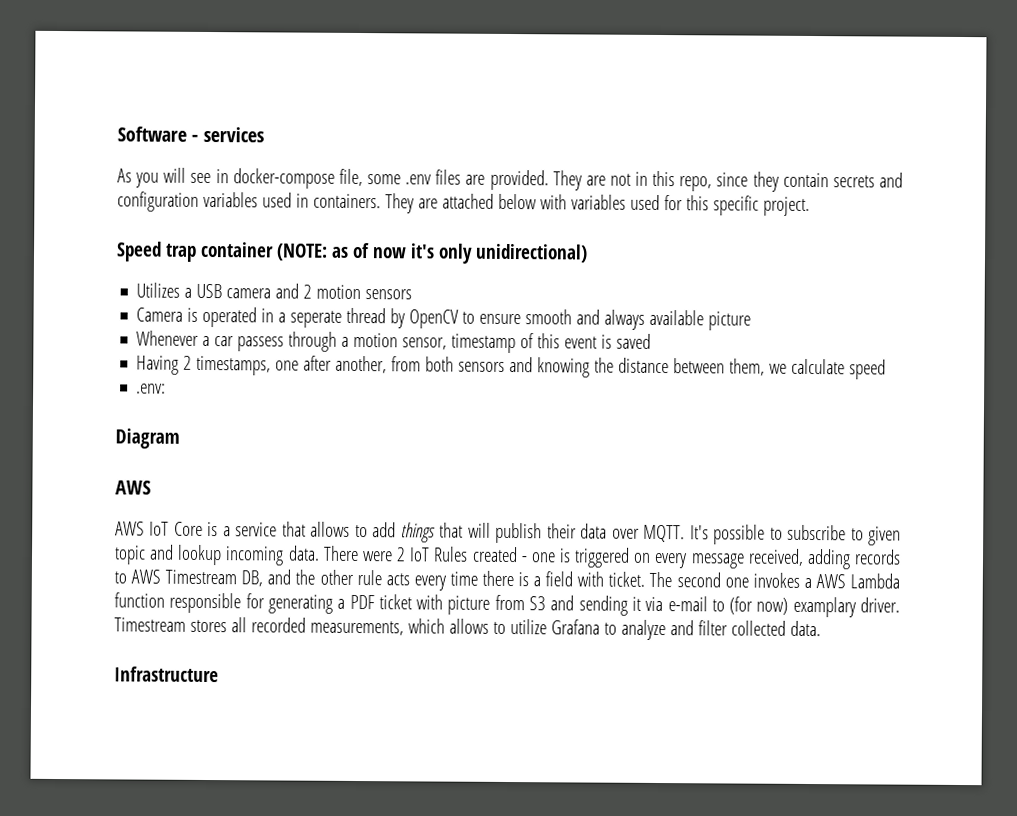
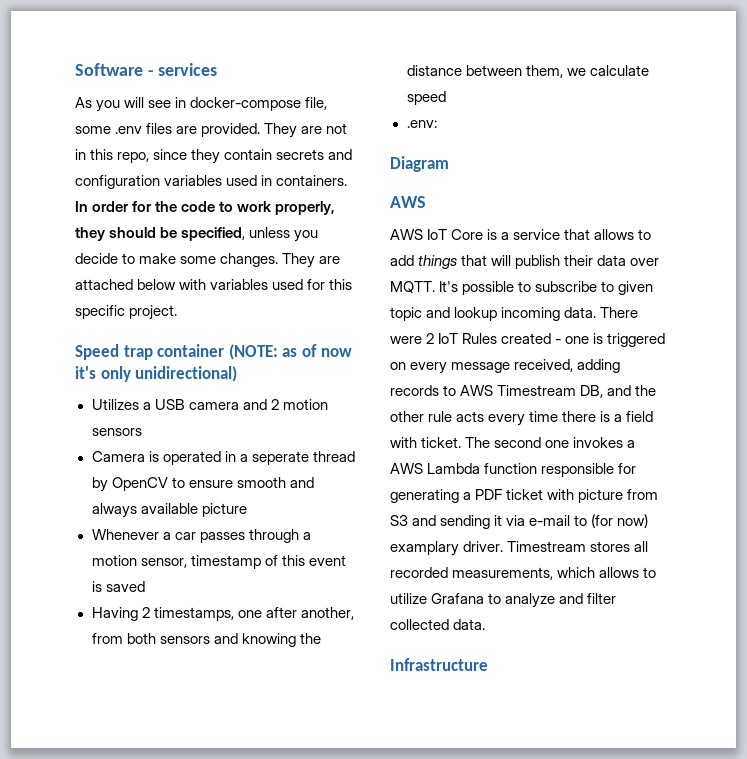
(381, 201) none -> [75,201,336,215] [75,227,319,242] [75,253,279,267] In order for the code to work properly, they should be specified, unless you decide to make some changes.
[237,336,285,352] passess -> [199,532,245,543] passes

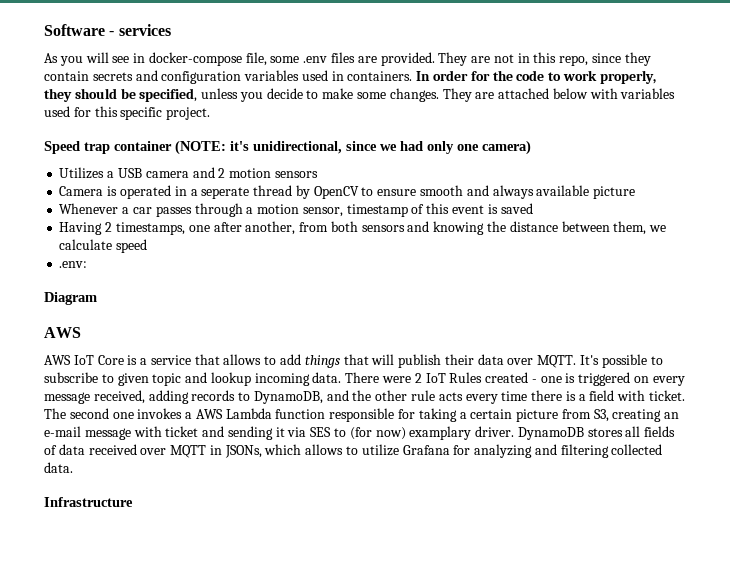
[282,344,352,357] [75,366,238,382] as of now it's only unidirectional) -> [230,140,531,155] it's unidirectional, since we had only one camera)
[460,385,604,398] AWS Timestream DB, -> [253,391,323,404] DynamoDB,
[390,489,659,503] [390,515,408,526] generating a PDF ticket with picture from S3 -> [418,408,680,422] [44,426,199,440] taking a certain picture from S3, creating an e-mail message with ticket
[529,515,571,526] e-mail -> [310,427,332,437] SES
[507,541,587,552] Timestream -> [517,427,584,440] DynamoDB
[390,567,554,580] recorded measurements, -> [644,426,676,437] [44,444,262,458] fields of data received over MQTT in JSONs,
[488,593,617,608] to analyze and filter -> [453,444,609,458] for analyzing and filtering

